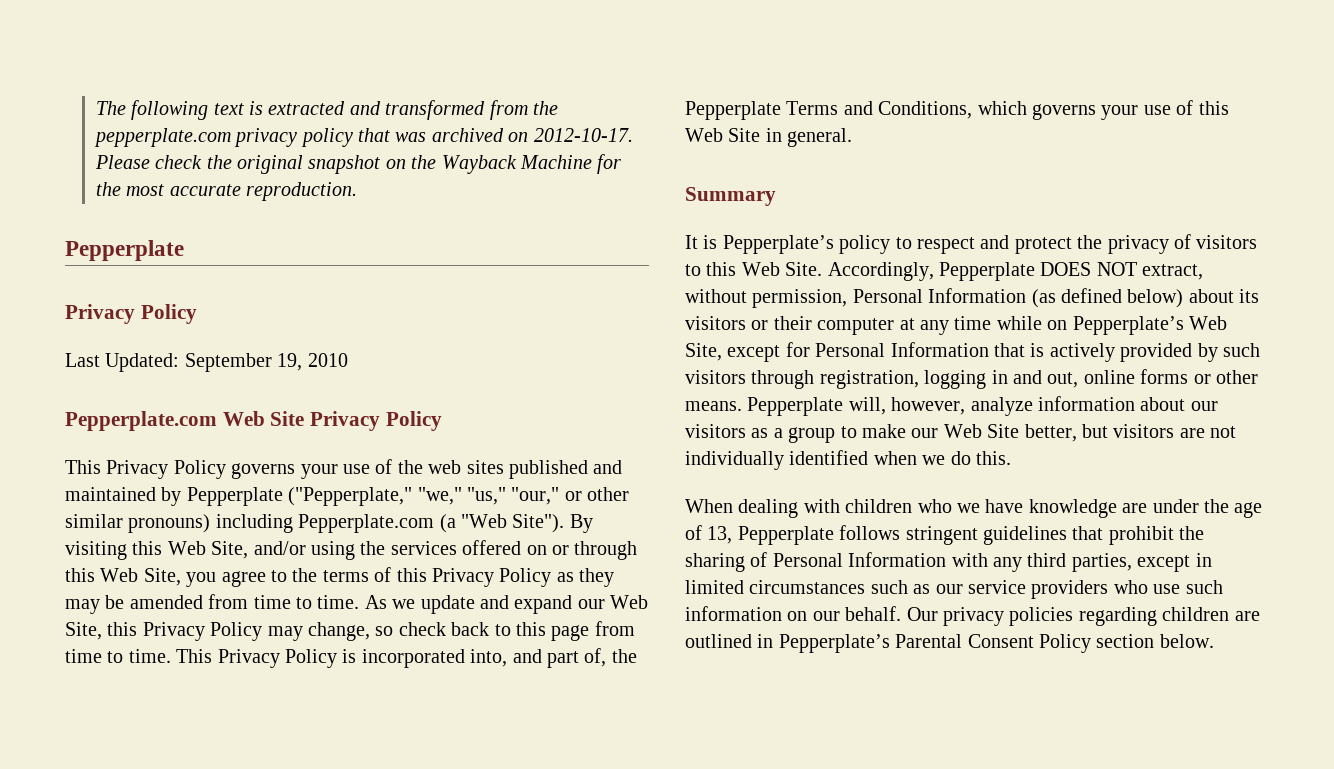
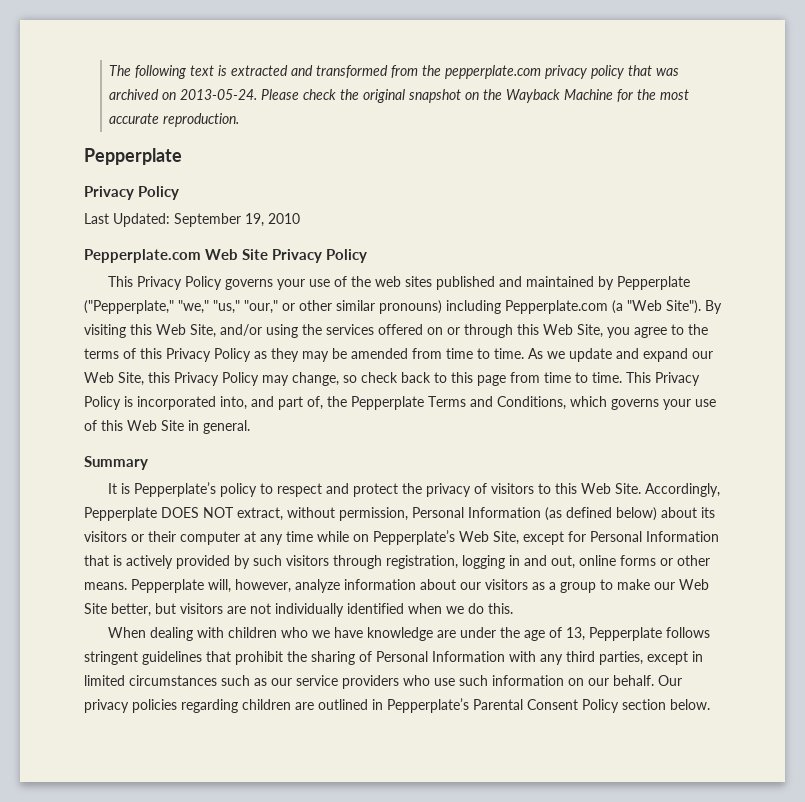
[533,128,633,142] 2012-10-17. -> [180,89,258,100] 2013-05-24.

